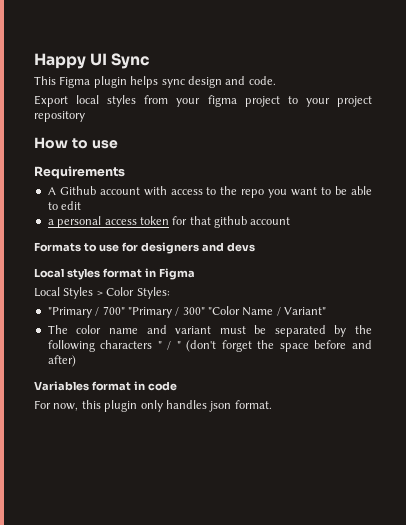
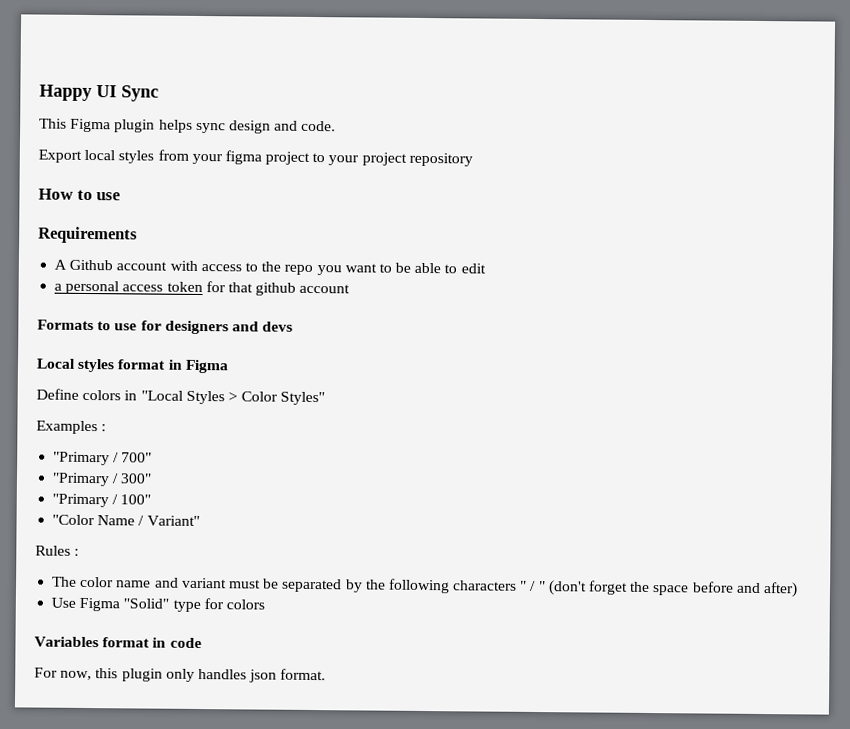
[34,287,170,299] Local Styles > Color Styles: -> [36,388,326,406] [36,420,107,435] Define colors in "Local Styles > Color Styles" // Examples :
(125, 310) none -> (153, 457) //
(205, 311) none -> [52,493,152,508] // "Primary / 100" //
(327, 311) none -> [35,545,80,556] // Rules :
(76, 361) none -> [51,597,265,613] // Use Figma "Solid" type for colors

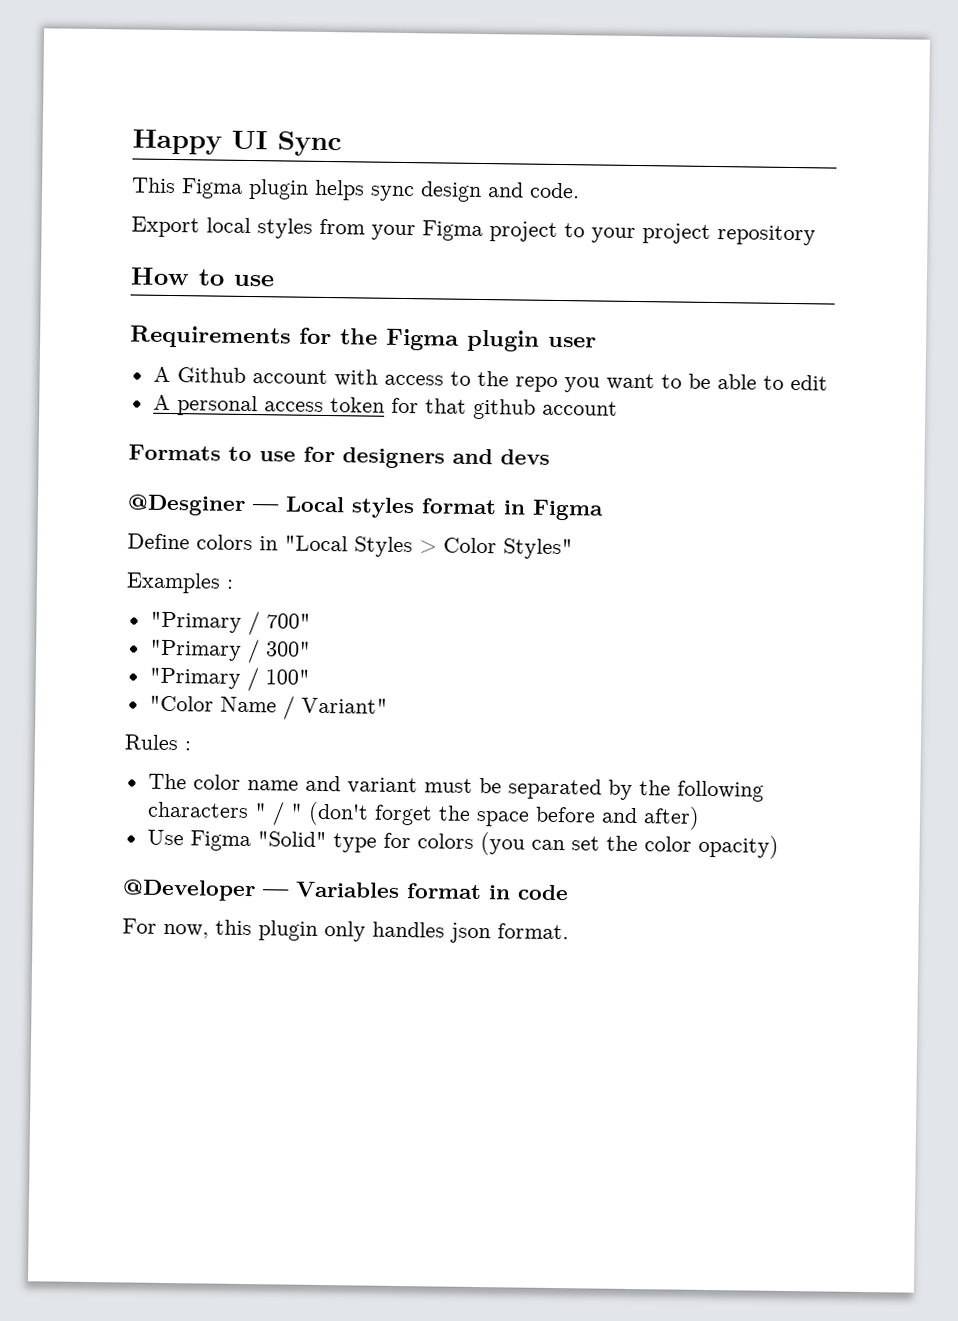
[224,150,262,165] figma -> [422,220,483,242] Figma
(138, 235) none -> [299,327,597,352] for the Figma plugin user
[54,283,63,291] a -> [152,394,171,410] A
(294, 326) none -> [127,494,279,516] @Desginer —
(265, 604) // -> [479,832,779,859] [122,879,290,902] (you can set the color opacity) // @Developer —

